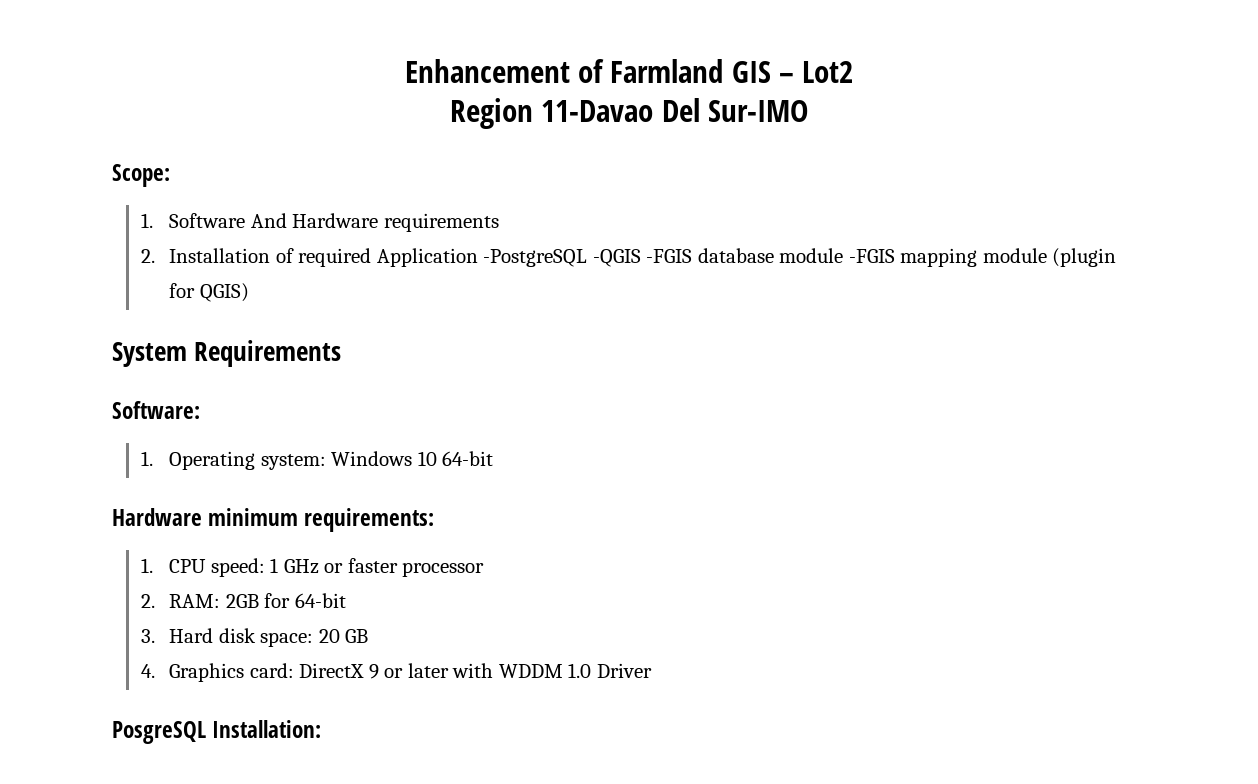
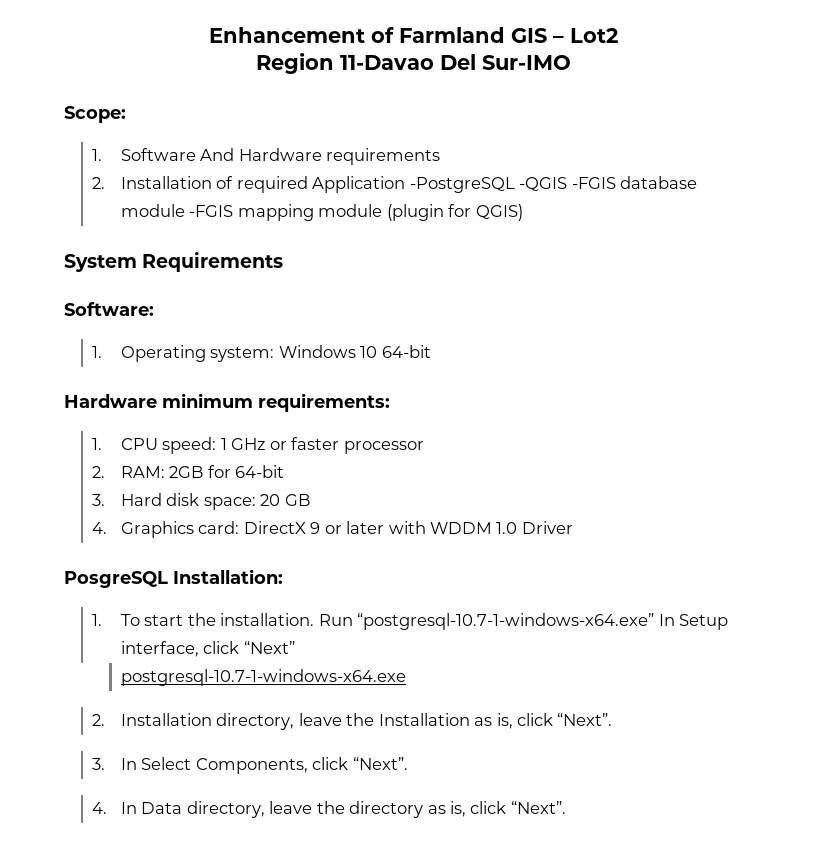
(322, 729) none -> [92,613,728,630] [120,641,295,657] [120,669,406,686] [92,713,613,730] [92,757,408,774] [92,801,566,818] // 1. To start the installation. Run “postgresql-10.7-1-windows-x64.exe” In Setup interface, click “Next” // postgresql-10.7-1-windows-x64.exe // 2. Installation directory, leave the Installation as is, click “Next”. // 3. In Select Components, click “Next”. // 4. In Data directory, leave the directory as is, click “Next”.

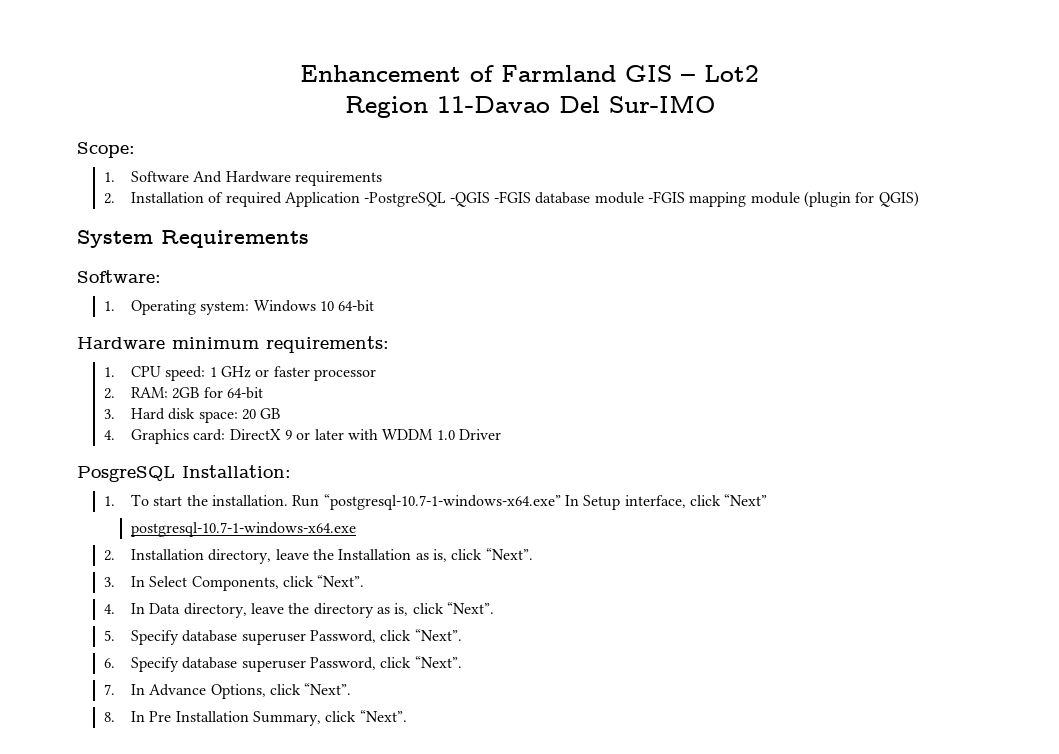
(566, 807) none -> [104,629,462,645] [104,656,462,672] [104,683,352,699] [104,710,407,726] // 5. Specify database superuser Password, click “Next”. // 6. Specify database superuser Password, click “Next”. // 7. In Advance Options, click “Next”. // 8. In Pre Installation Summary, click “Next”.

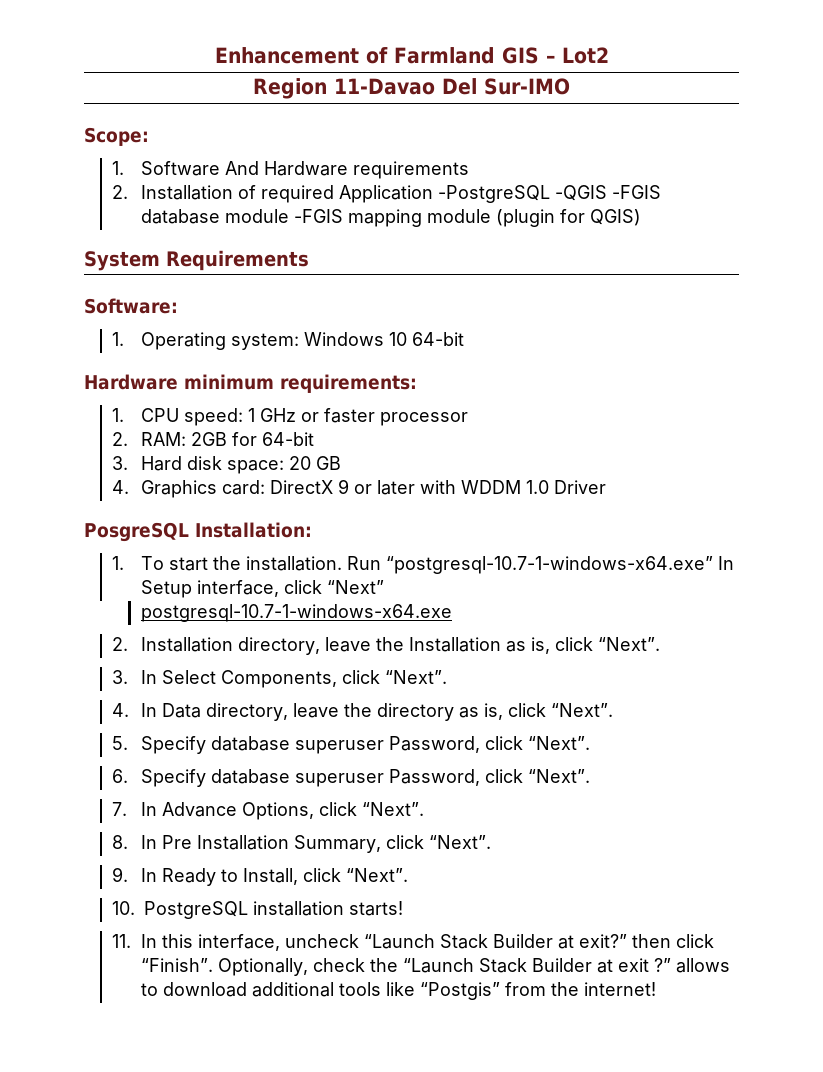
(407, 716) none -> [112,867,408,886] [112,901,404,919] [112,934,714,951] [140,958,730,976] [140,982,656,1000] // 9. In Ready to Install, click “Next”. // 10. PostgreSQL installation starts! // 11. In this interface, uncheck “Launch Stack Builder at exit?” then click “Finish”. Optionally, check the “Launch Stack Builder at exit ?” allows to download additional tools like “Postgis” from the internet!

